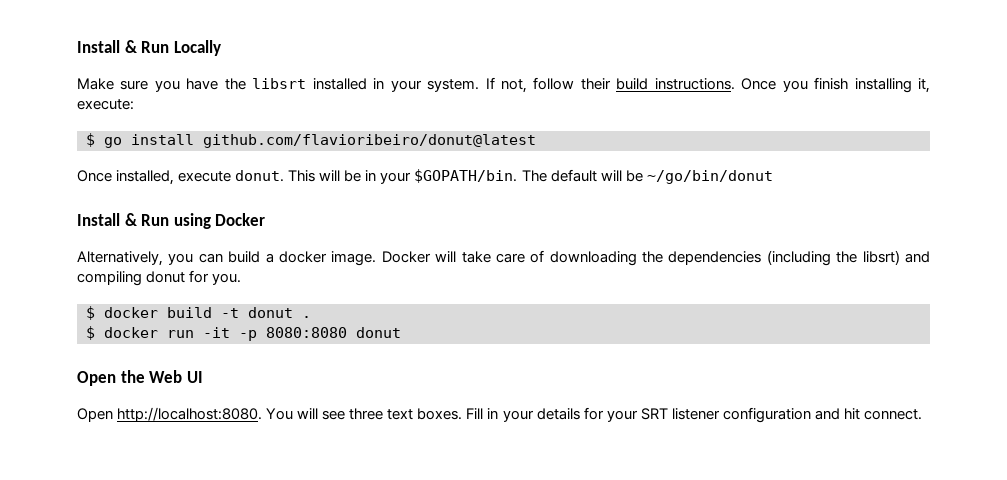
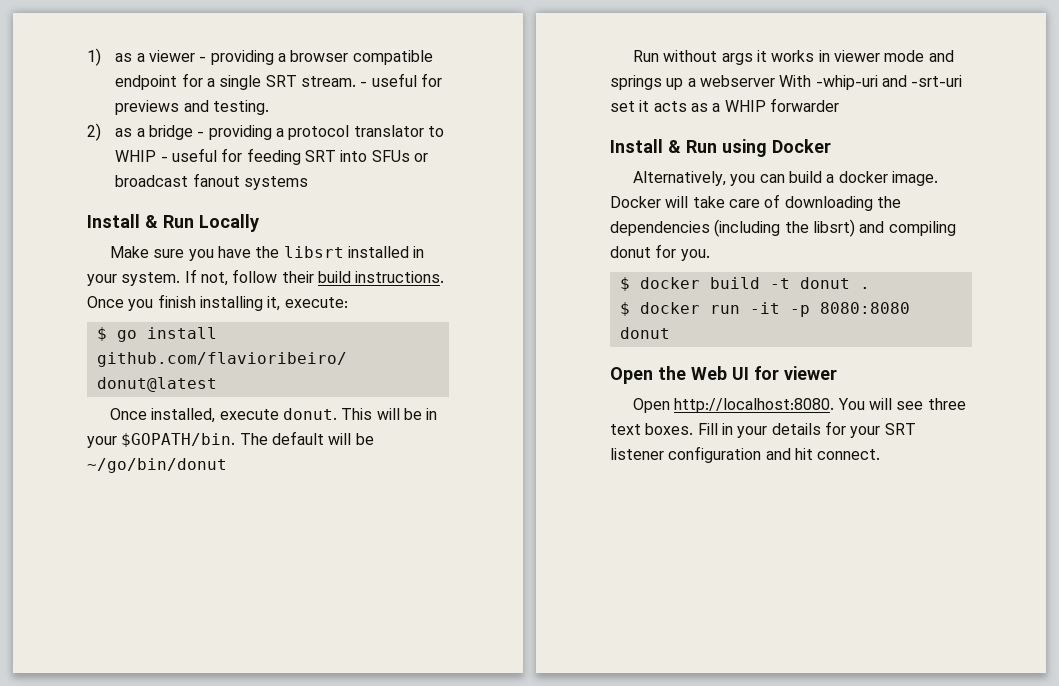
(77, 46) none -> [87,48,433,66] [115,73,442,90] [115,100,269,115] [87,123,444,141] [115,148,428,165] [115,173,308,190] 1) as a viewer - providing a browser compatible endpoint for a single SRT stream. - useful for previews and testing. // 2) as a bridge - providing a protocol translator to WHIP - useful for feeding SRT into SFUs or broadcast fanout systems //
(773, 177) none -> [633,50,954,65] [610,75,963,90] [610,98,839,112] // Run without args it works in viewer mode and springs up a webserver With -whip-uri and -srt-uri set it acts as a WHIP forwarder
(203, 377) none -> [754,366,837,380] for viewer

